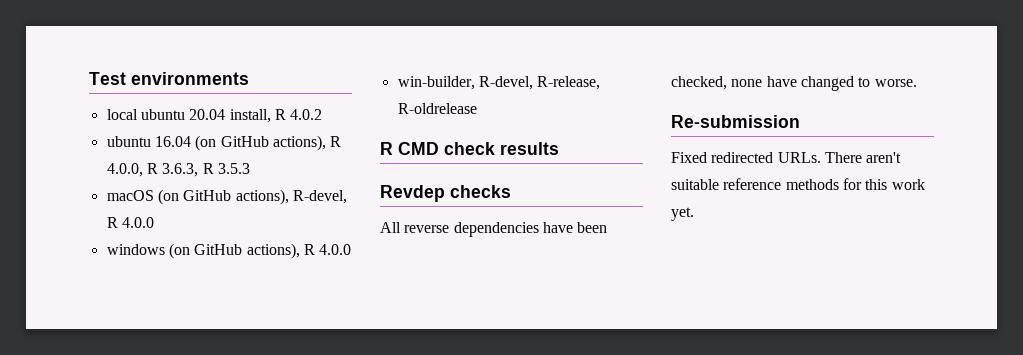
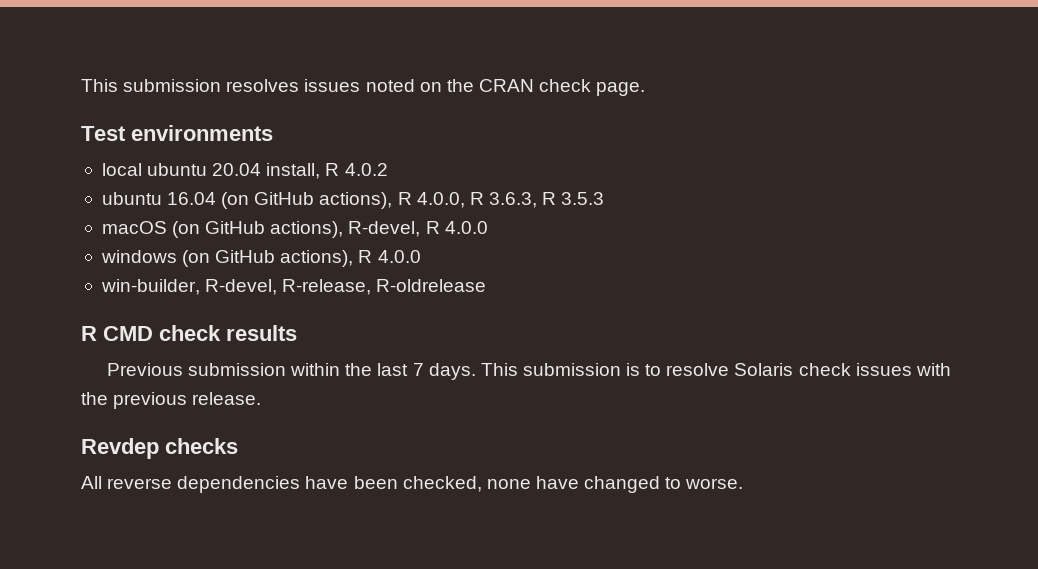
(89, 78) none -> [81,79,646,96] This submission resolves issues noted on the CRAN check page. //
(559, 148) none -> [106,363,951,380] [81,392,262,409] // Previous submission within the last 7 days. This submission is to resolve Solaris check issues with the previous release.
[671,115,800,128] [671,152,902,163] [671,178,925,190] [671,207,694,221] // Re-submission // Fixed redirected URLs. There aren't suitable reference methods for this work yet. -> (744, 483) none

